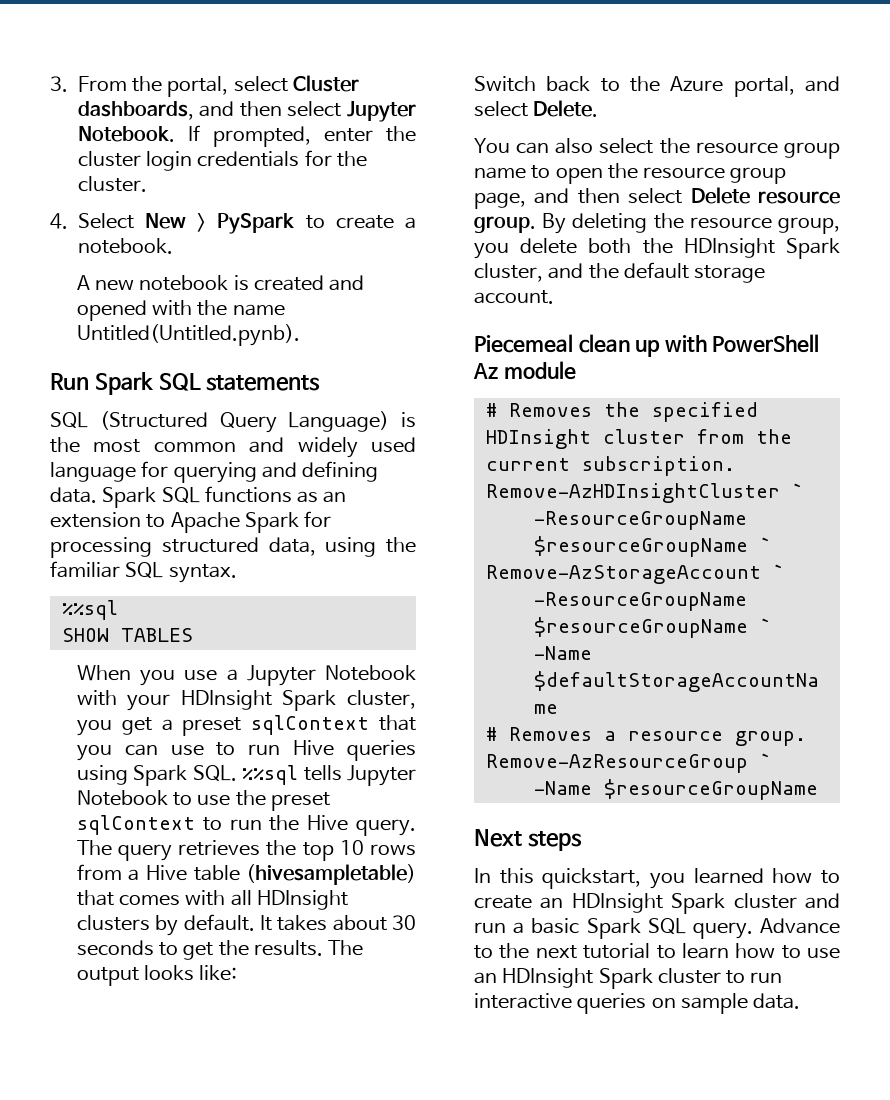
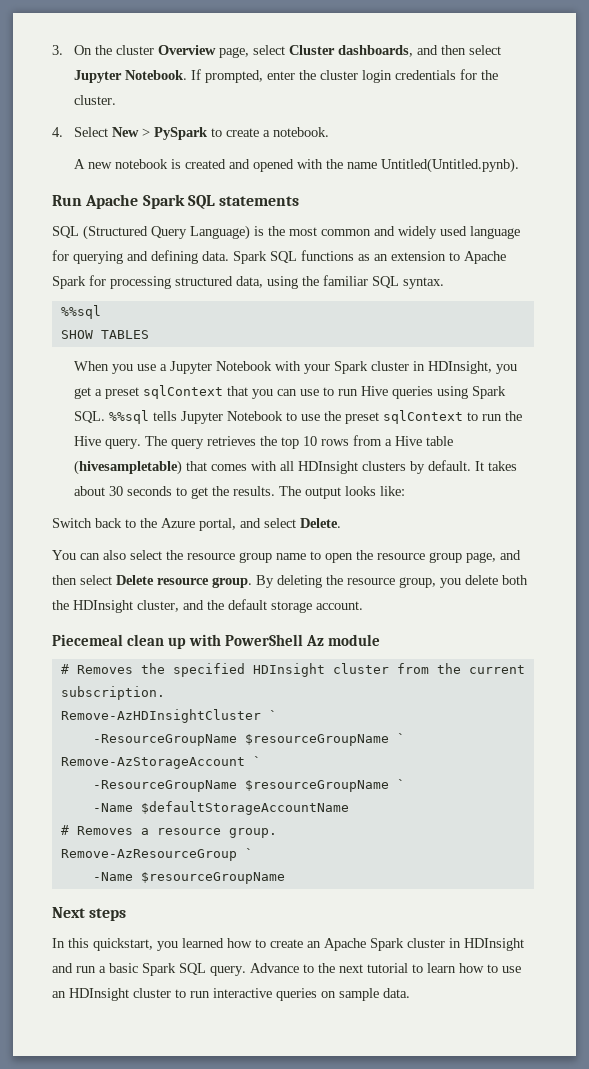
[77,76,229,97] From the portal, -> [74,45,250,58] On the cluster Overview page,
(89, 381) none -> [85,194,139,209] Apache
[180,690,416,711] HDInsight Spark cluster, -> [334,361,493,374] Spark cluster in HDInsight,
[786,238,840,259] Spark -> (133, 606) none
[571,893,797,914] HDInsight Spark cluster -> [324,938,524,951] Apache Spark cluster in HDInsight
[598,968,653,989] Spark -> (129, 994) none

